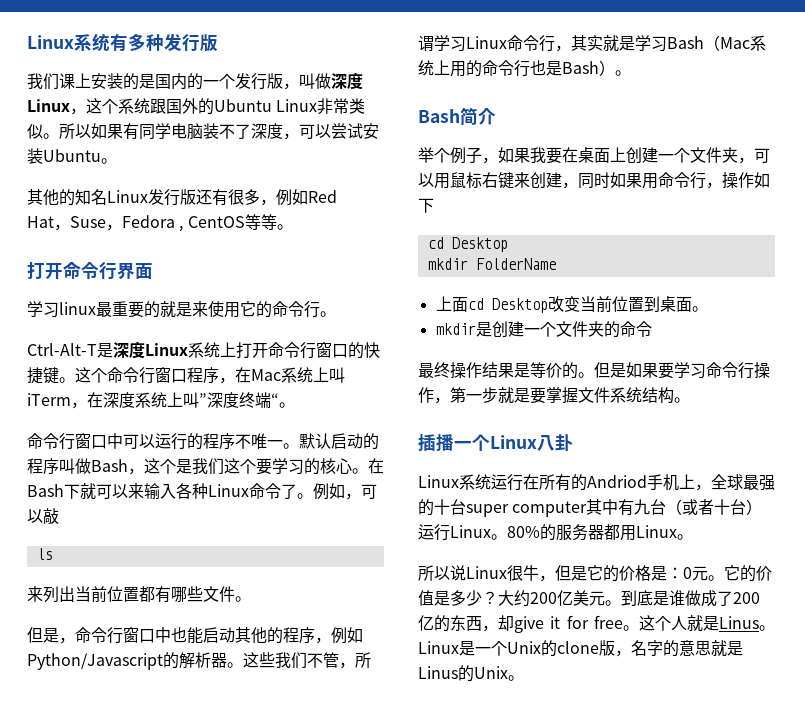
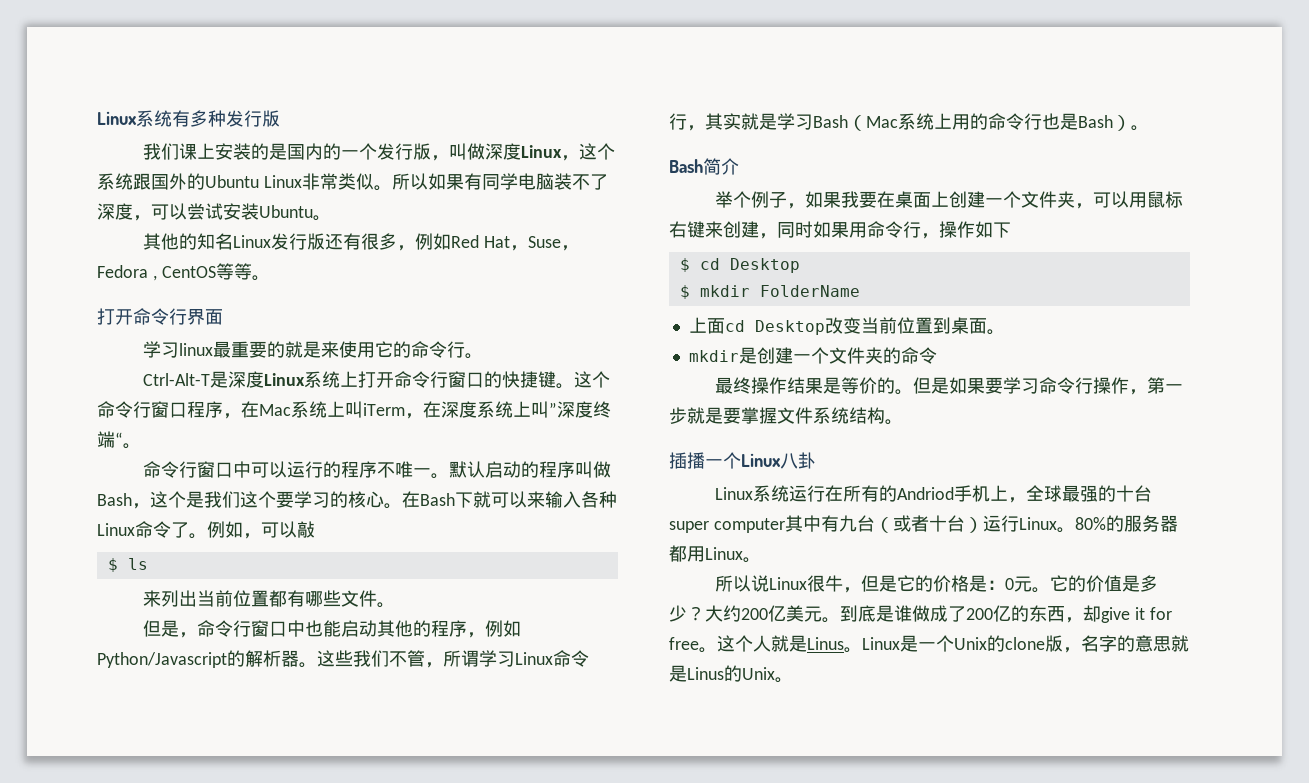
(59, 516) none -> [107,558,118,572] $
(434, 205) none -> [679,258,690,272] $
(508, 244) none -> [679,285,690,299] $

